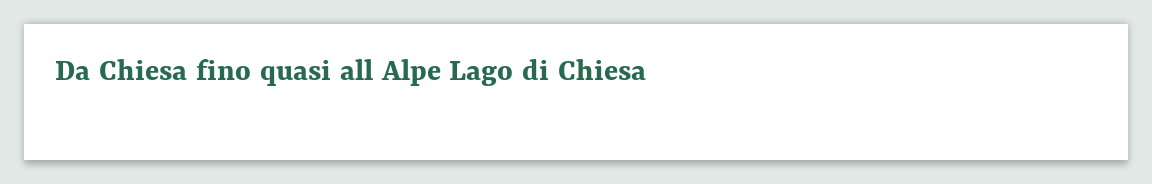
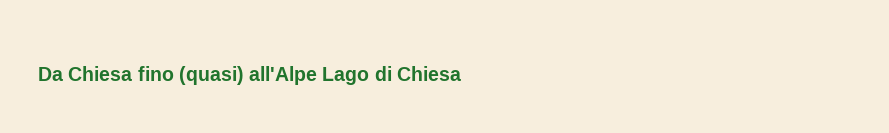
[259,59,441,86] quasi all Alpe -> [178,66,318,85] (quasi) all'Alpe

